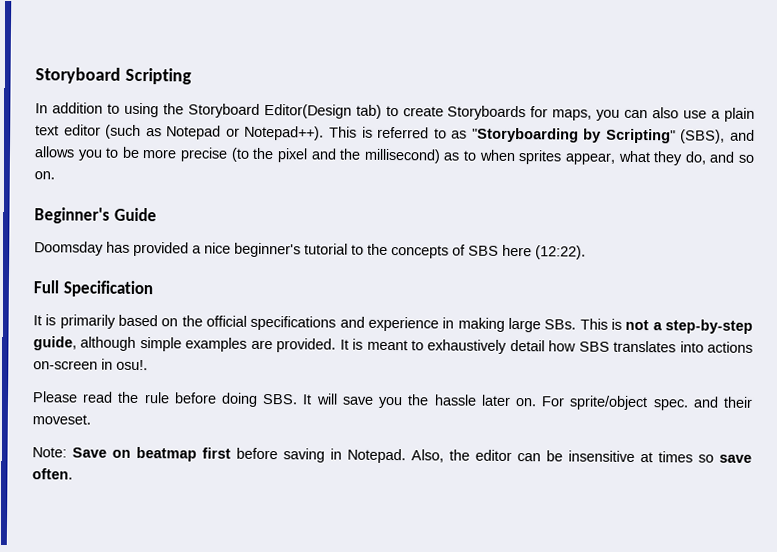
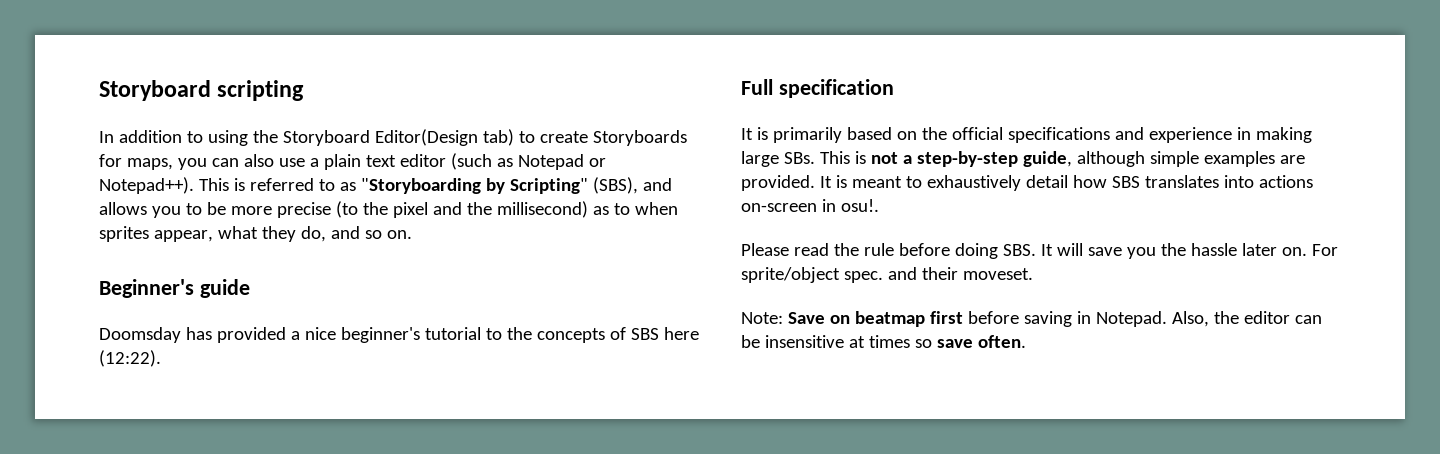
[35,67,192,85] Storyboard Scripting -> [99,80,305,101] Storyboard scripting
[113,207,157,222] Guide -> [199,279,250,298] guide
[62,280,153,298] Specification -> [778,79,894,98] specification

